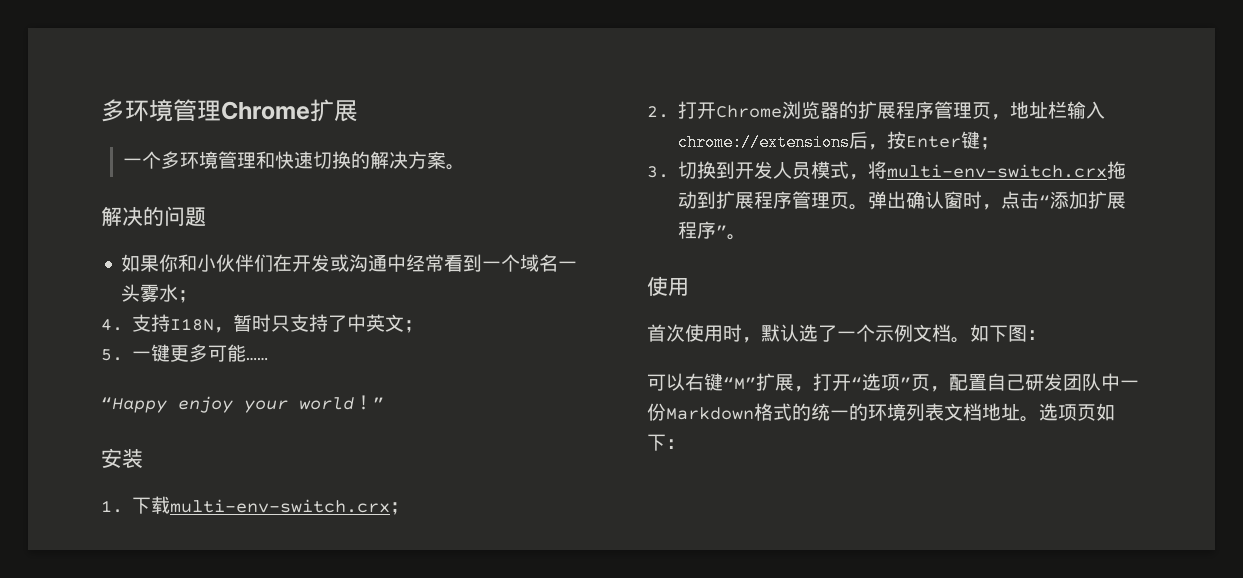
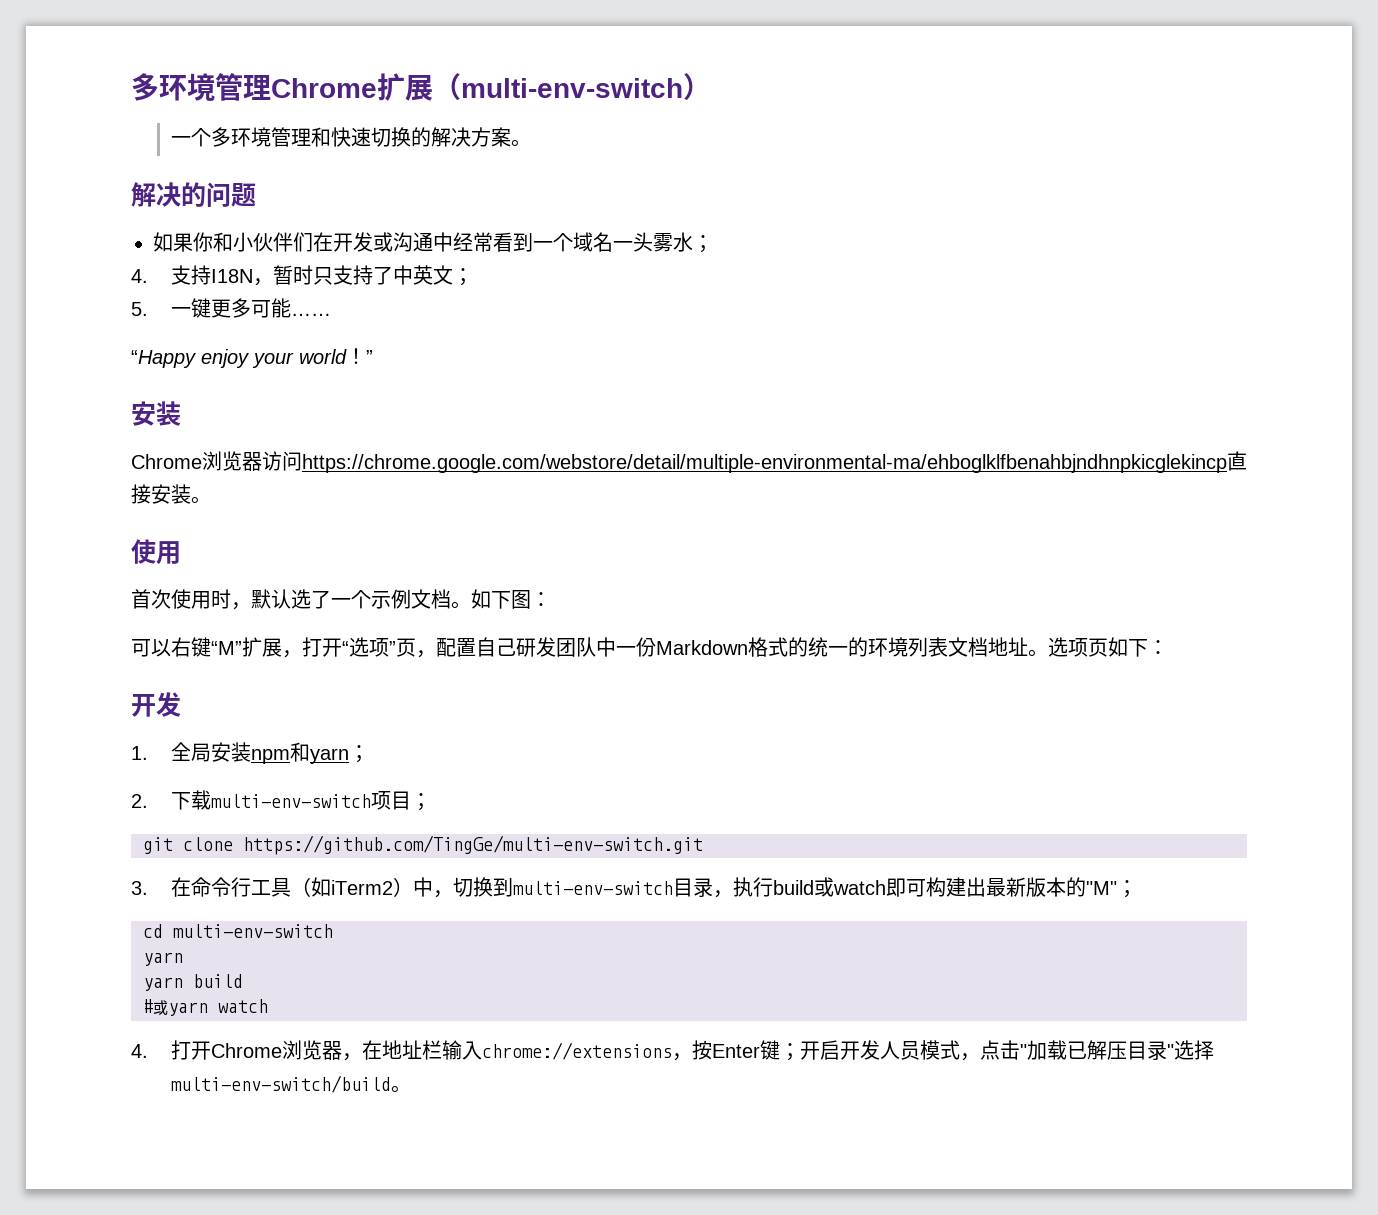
(358, 111) none -> [433,73,711,100] （multi-env-switch）
[101,496,410,515] [647,101,1106,120] [678,131,1000,151] [647,161,1127,180] [678,191,1127,210] [678,221,728,239] 1.下载multi-env-switch.crx； // 2.打开Chrome浏览器的扩展程序管理页，地址栏输入chrome://extensions后，按Enter键； // 3.切换到开发人员模式，将multi-env-switch.crx拖动到扩展程序管理页。弹出确认窗时，点击“添加扩展程序” -> [131,451,1247,473] [131,484,191,504] Chrome浏览器访问https://chrome.google.com/webstore/detail/multiple-environmental-ma/ehboglklfbenahbjndhnpkicglekincp直接安装
(685, 444) none -> [131,692,181,717] [131,742,369,764] [131,790,431,811] [143,835,703,855] [131,877,1137,898] [143,924,333,938] [143,952,183,966] [143,974,243,991] [143,999,268,1016] [131,1040,1214,1061] [170,1075,411,1093] // 开发 // 1.全局安装npm和yarn； // 2.下载multi-env-switch项目； // git clone https://github.com/TingGe/multi-env-switch.git // 3.在命令行工具（如iTerm2）中，切换到multi-env-switch目录，执行build或watch即可构建出最新版本的"M"； // cd multi-env-switch // yarn // yarn build // #或yarn watch // 4.打开Chrome浏览器，在地址栏输入chrome://extensions，按Enter键；开启开发人员模式，点击"加载已解压目录"选择multi-env-switch/build。

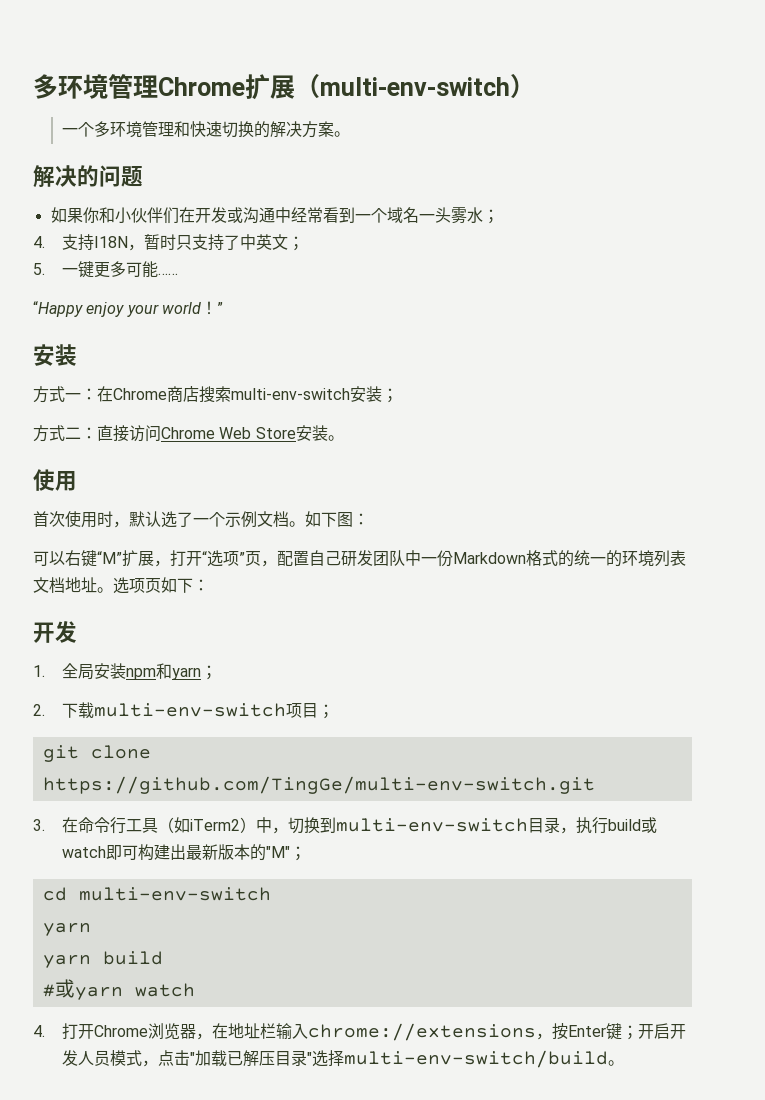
[131,451,1247,473] [131,484,151,504] Chrome浏览器访问https://chrome.google.com/webstore/detail/multiple-environmental-ma/ehboglklfbenahbjndhnpkicglekincp直接 -> [33,386,398,403] [33,425,296,442] 方式一：在Chrome商店搜索multi-env-switch安装； // 方式二：直接访问Chrome Web Store

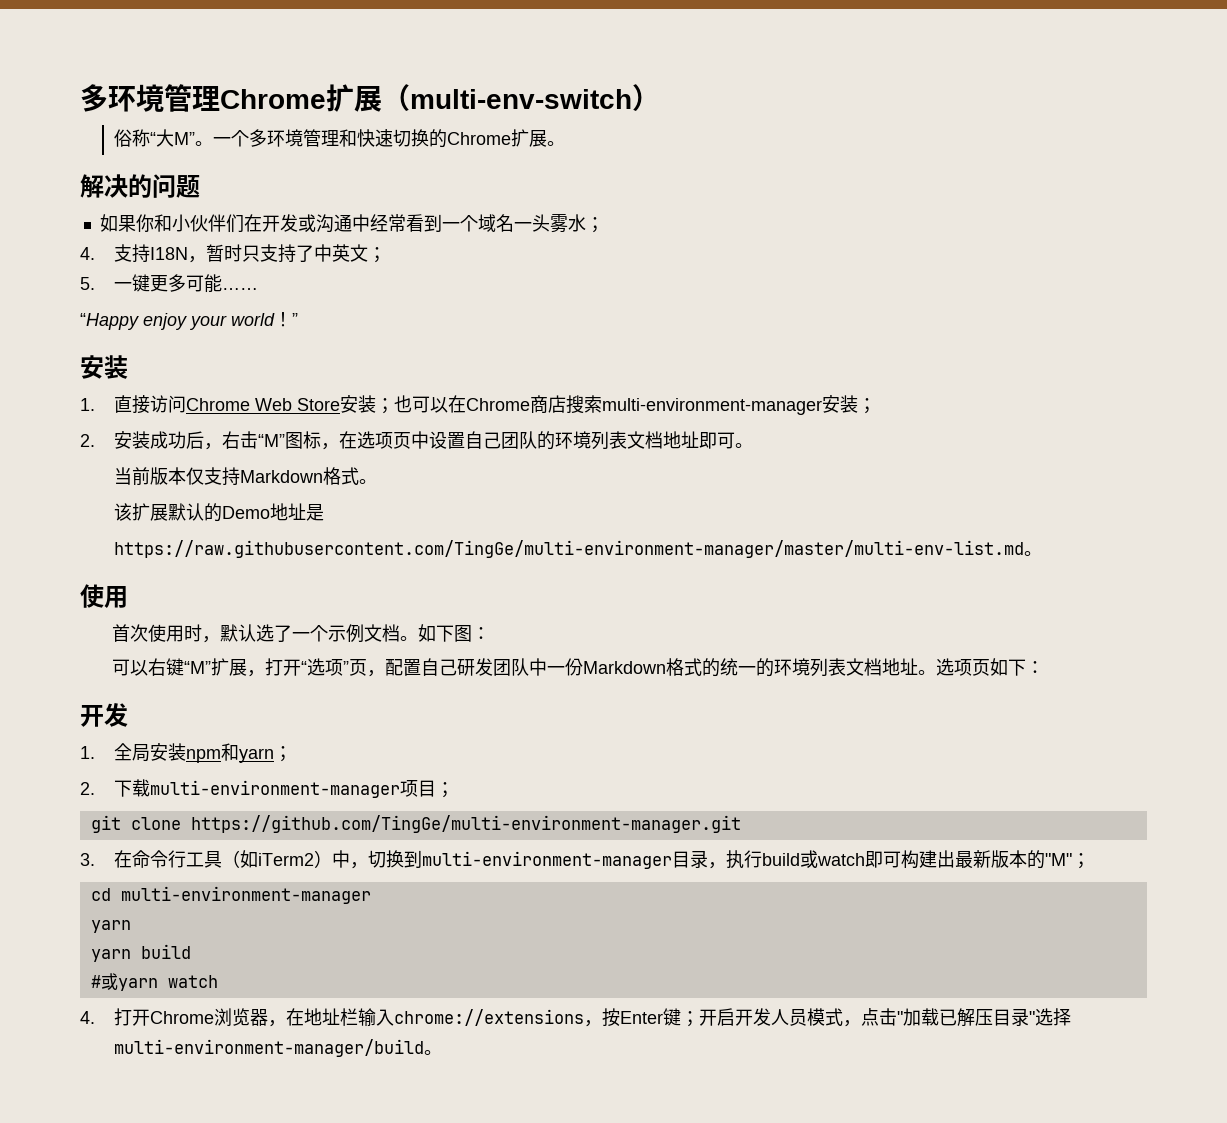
(535, 86) none -> [114,129,214,147] 俗称“大M”。
[269,121,334,138] 解决方案 -> [447,129,548,147] Chrome扩展
[33,386,398,403] [33,425,97,442] 方式一：在Chrome商店搜索multi-env-switch安装； // 方式二： -> [80,398,95,411] 1.
(328, 433) none -> [376,395,877,415] [80,431,754,450] [114,467,378,486] [114,503,325,522] [114,540,1025,558] ；也可以在Chrome商店搜索multi-environment-manager安装； // 2.安装成功后，右击“M”图标，在选项页中设置自己团队的环境列表文档地址即可。 // 当前版本仅支持Markdown格式。 // 该扩展默认的Demo地址是 // https://raw.githubusercontent.com/TingGe/multi-environment-manager/master/multi-env-list.md
[93,703,286,717] multi-env-switch -> [150,780,401,798] multi-environment-manager
[42,776,595,794] https://github.com/TingGe/multi-env-switch.git -> [190,815,741,833] https://github.com/TingGe/multi-environment-manager.git
[335,818,528,832] multi-env-switch -> [422,851,673,869] multi-environment-manager
[78,887,271,901] multi-env-switch -> [120,886,371,904] multi-environment-manager
[343,1050,608,1068] multi-env-switch/build -> [114,1039,425,1057] multi-environment-manager/build

